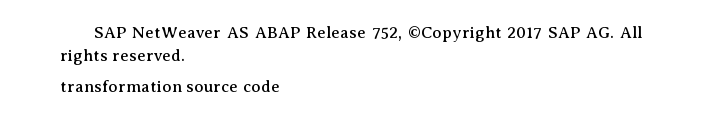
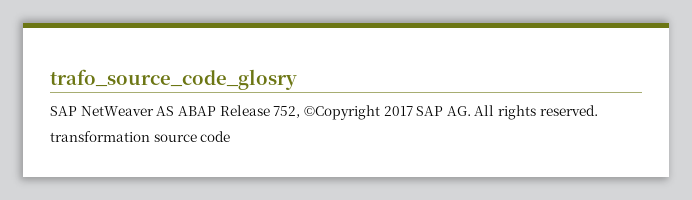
(93, 32) none -> [50,69,297,90] trafo_source_code_glosry //

